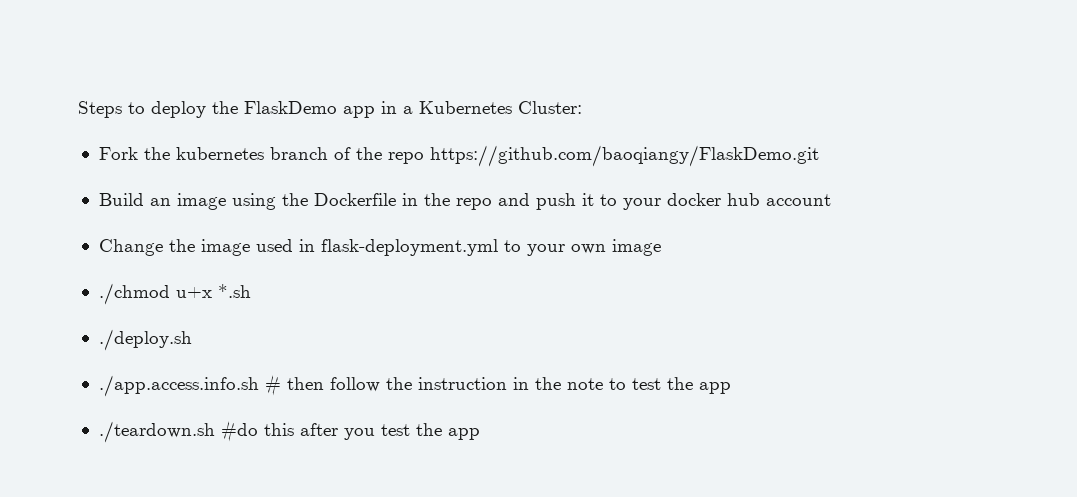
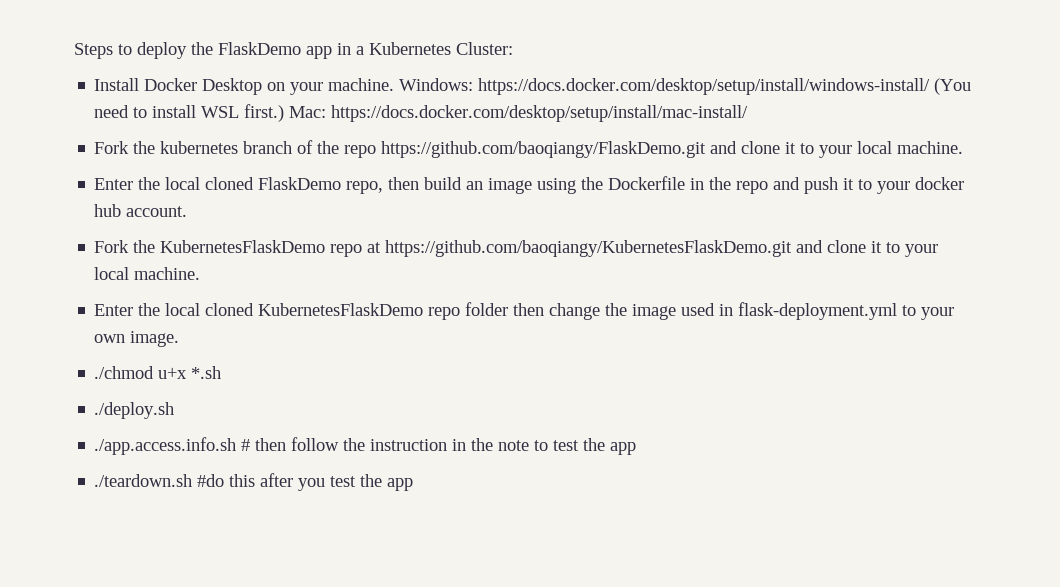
(582, 107) none -> [94,78,972,95] [94,104,749,122] // Install Docker Desktop on your machine. Windows: https://docs.docker.com/desktop/setup/install/windows-install/ (You need to install WSL first.) Mac: https://docs.docker.com/desktop/setup/install/mac-install/
[98,193,144,206] // Build -> [710,141,964,158] [94,177,463,194] and clone it to your local machine. // Enter the local cloned FlaskDemo repo, then build
[765,194,831,206] [98,239,163,256] account // Change -> [126,206,188,217] [94,240,939,257] [94,267,201,280] [94,302,601,320] account. // Fork the KubernetesFlaskDemo repo at https://github.com/baoqiangy/KubernetesFlaskDemo.git and clone it to your local machine. // Enter the local cloned KubernetesFlaskDemo repo folder then change
[611,239,661,256] image -> [130,331,180,347] image.

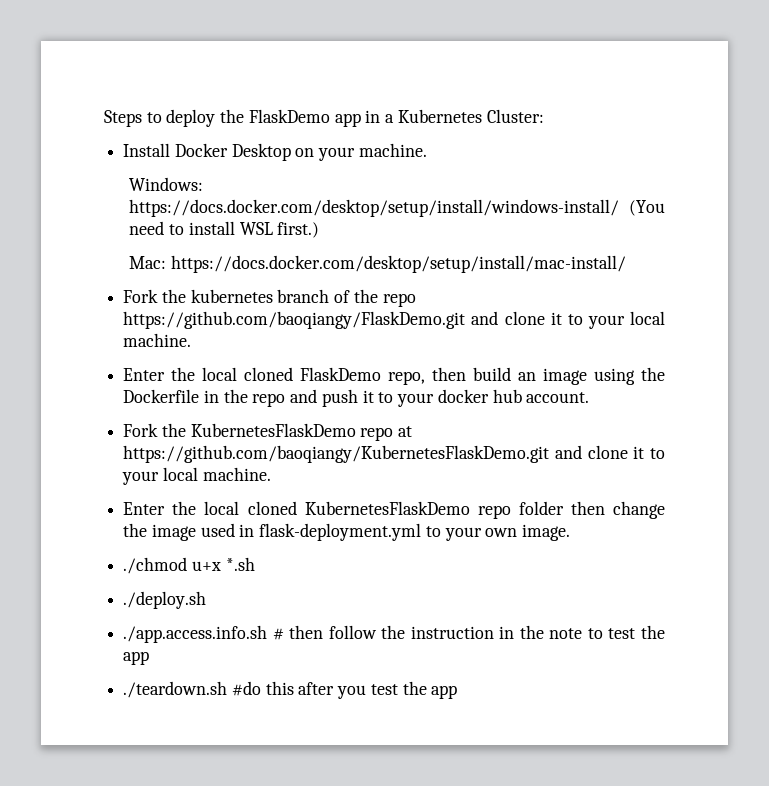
(395, 84) none -> (427, 150) //
(285, 113) none -> (320, 230) //

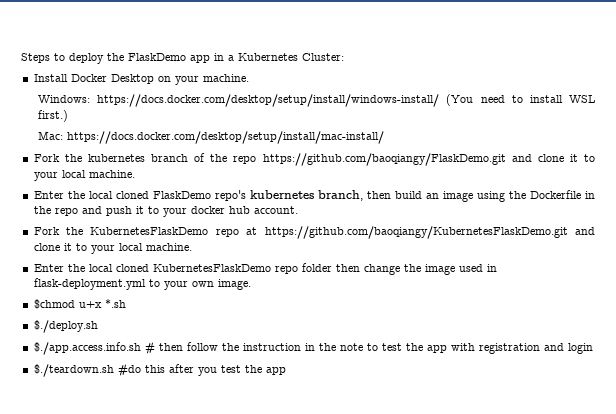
[388,371,426,385] repo, -> [214,190,363,201] repo's kubernetes branch,
[123,557,188,574] ./chmod -> [33,299,75,309] $chmod
[123,591,207,609] [123,625,268,643] ./deploy.sh // ./app.access.info.sh -> [33,320,98,333] [33,342,141,355] $./deploy.sh // $./app.access.info.sh
[123,681,228,698] // ./teardown.sh -> [450,343,593,354] [33,364,114,377] with registration and login // $./teardown.sh

